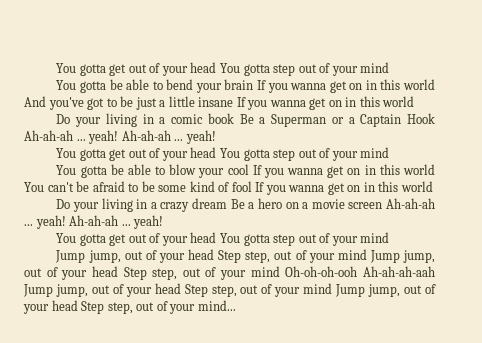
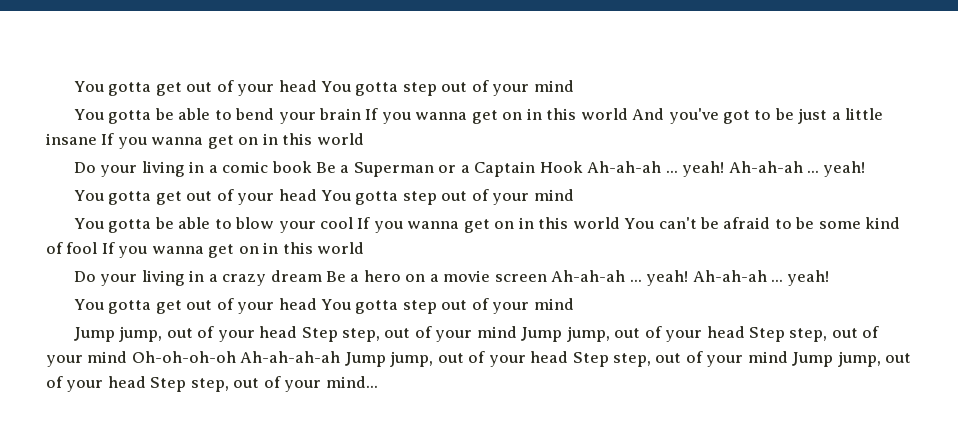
[285,266,435,277] Oh-oh-oh-ooh Ah-ah-ah-aah -> [131,351,341,363] Oh-oh-oh-oh Ah-ah-ah-ah

